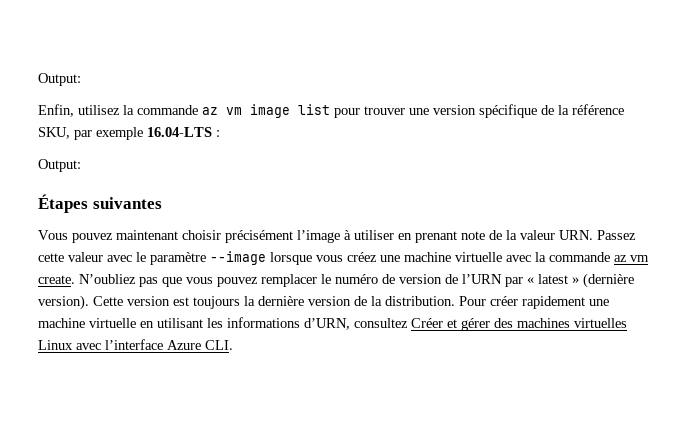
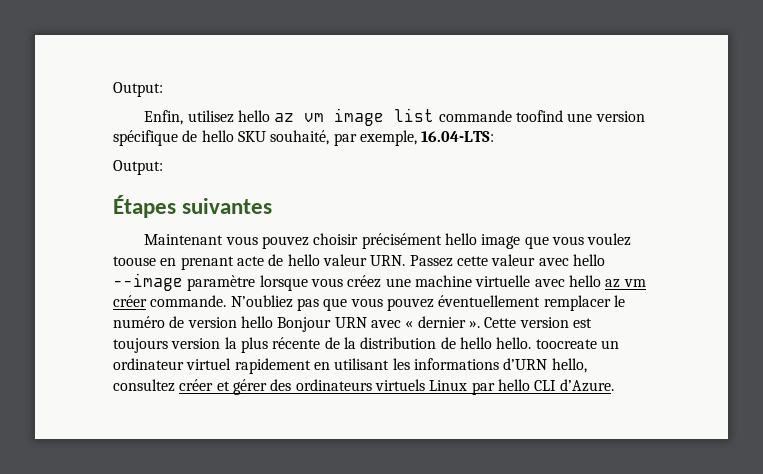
[123,105,198,115] la commande -> [237,110,270,122] hello
[334,106,405,118] pour trouver -> [438,110,563,122] commande toofind
[558,104,624,115] [38,127,220,140] [38,159,81,172] [38,194,162,213] [38,230,517,243] la référence SKU, par exemple 16.04-LTS : // Output: // Étapes suivantes // Vous pouvez maintenant choisir précisément l’image à utiliser en prenant note de la -> [201,130,495,146] [113,160,163,175] [113,195,273,218] [144,233,632,249] [113,254,320,270] hello SKU souhaité, par exemple, 16.04-LTS: // Output: // Étapes suivantes // Maintenant vous pouvez choisir précisément hello image que vous voulez toouse en prenant acte de hello
[136,251,266,265] le paramètre --image -> [572,254,605,266] [113,273,256,291] hello --image paramètre
[535,252,649,262] [38,275,75,284] la commande az vm create. -> [568,275,646,288] [113,295,227,307] hello az vm créer commande.
(258, 282) none -> [438,295,541,307] éventuellement
[445,273,634,288] [38,295,609,310] [38,317,627,331] [38,339,233,350] de l’URN par « latest » (dernière version). Cette version est toujours la dernière version de la distribution. Pour créer rapidement une machine virtuelle en utilisant les informations d’URN, consultez Créer et gérer des machines virtuelles Linux avec l’interface Azure CLI. -> [240,316,592,332] [113,337,619,353] [113,358,587,374] [113,379,614,395] hello Bonjour URN avec « dernier ». Cette version est toujours version la plus récente de la distribution de hello hello. toocreate un ordinateur virtuel rapidement en utilisant les informations d’URN hello, consultez créer et gérer des ordinateurs virtuels Linux par hello CLI d’Azure.

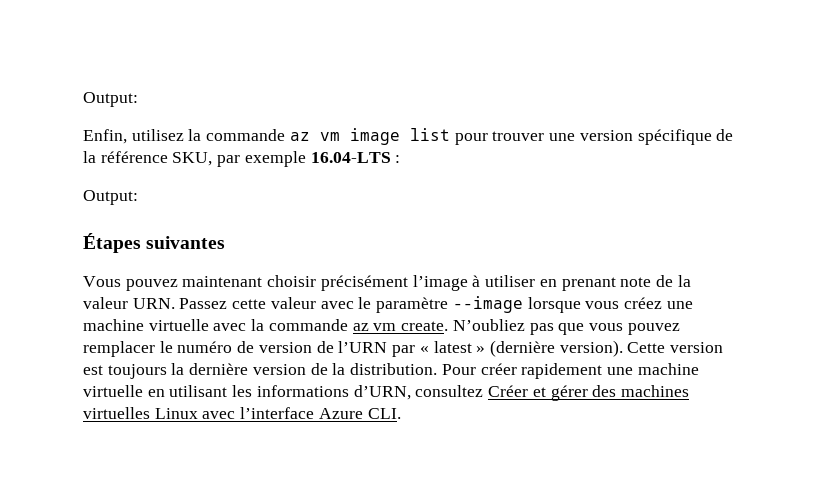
[237,110,270,122] hello -> [188,129,286,141] la commande
[438,110,563,122] commande toofind -> [454,131,545,145] pour trouver
[201,130,495,146] [113,160,163,175] [113,195,273,218] [144,233,632,249] [113,254,320,270] hello SKU souhaité, par exemple, 16.04-LTS: // Output: // Étapes suivantes // Maintenant vous pouvez choisir précisément hello image que vous voulez toouse en prenant acte de hello -> [83,151,401,167] [83,190,138,205] [83,233,226,253] [83,275,691,291] la référence SKU, par exemple 16.04-LTS : // Output: // Étapes suivantes // Vous pouvez maintenant choisir précisément l’image à utiliser en prenant note de la
[572,254,605,266] [113,273,256,291] hello --image paramètre -> [358,296,523,313] le paramètre --image
[568,275,646,288] [113,295,227,307] hello az vm créer commande. -> [251,319,449,331] la commande az vm create.
[438,295,541,307] éventuellement -> (680, 329) none
[240,316,592,332] [113,337,619,353] [113,358,587,374] [113,379,614,395] hello Bonjour URN avec « dernier ». Cette version est toujours version la plus récente de la distribution de hello hello. toocreate un ordinateur virtuel rapidement en utilisant les informations d’URN hello, consultez créer et gérer des ordinateurs virtuels Linux par hello CLI d’Azure. -> [316,340,724,357] [83,363,699,379] [83,385,689,401] [83,407,401,419] de l’URN par « latest » (dernière version). Cette version est toujours la dernière version de la distribution. Pour créer rapidement une machine virtuelle en utilisant les informations d’URN, consultez Créer et gérer des machines virtuelles Linux avec l’interface Azure CLI.

